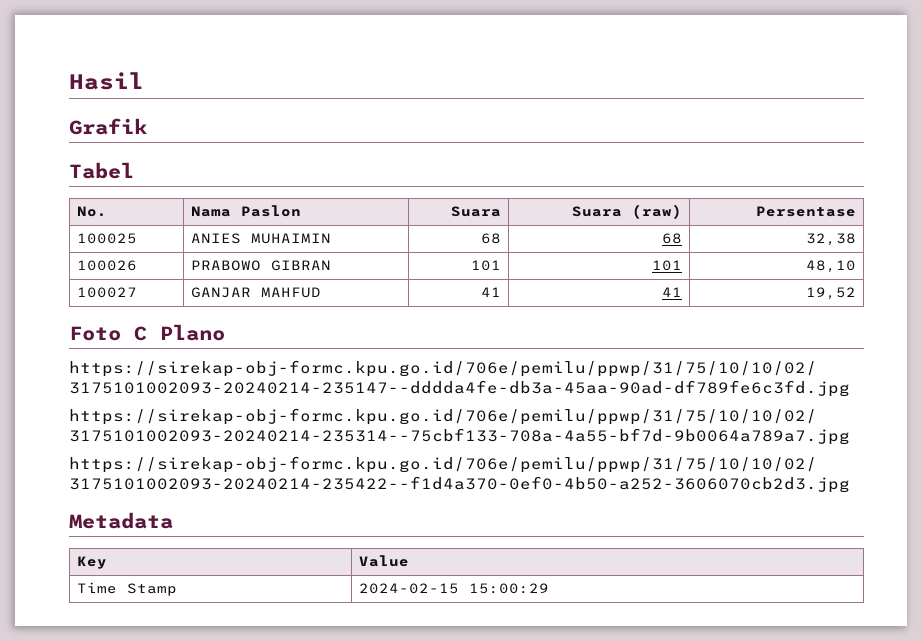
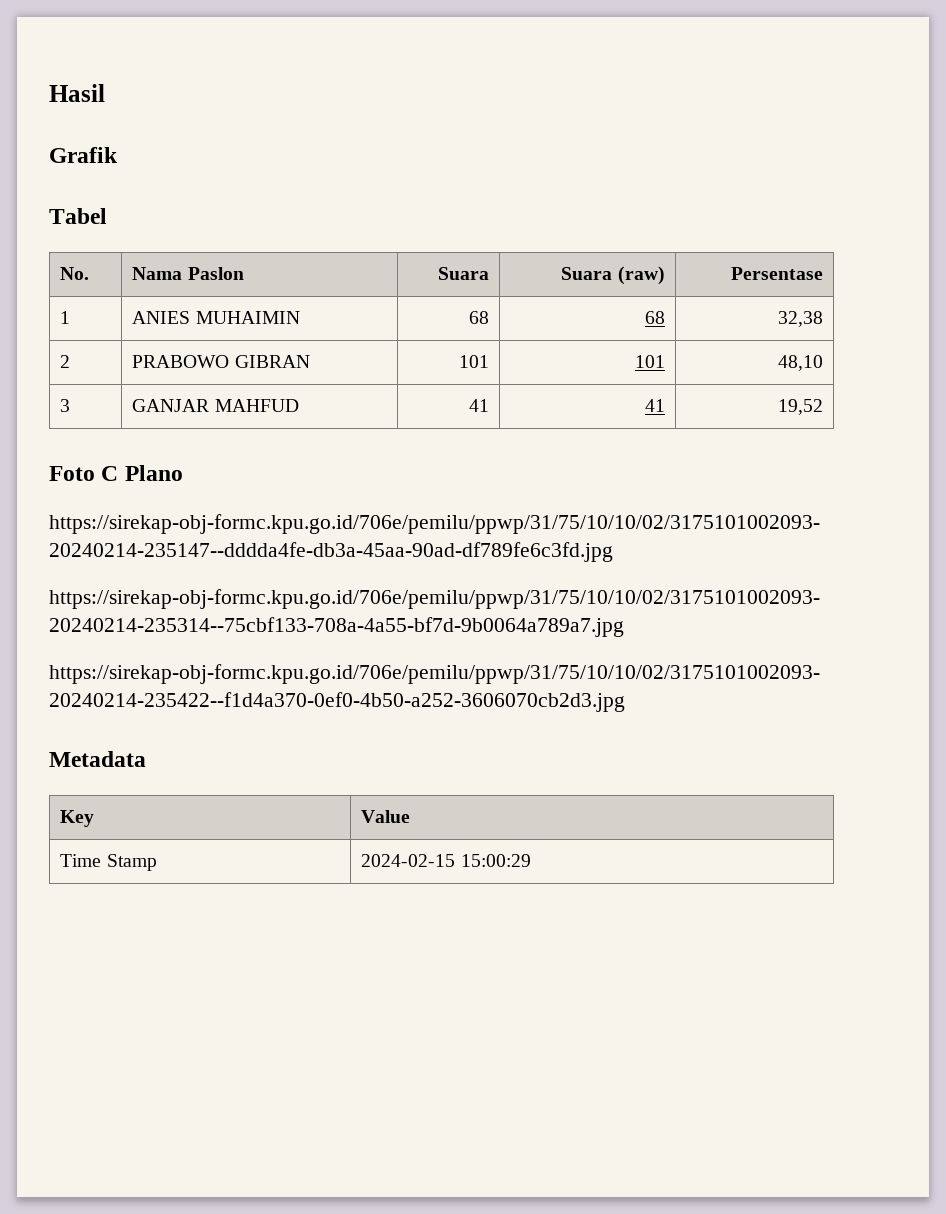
[76,233,137,244] 100025 -> [60,311,71,324] 1
[76,260,137,271] 100026 -> [60,355,71,368] 2
[76,287,137,298] 100027 -> [60,399,71,412] 3

